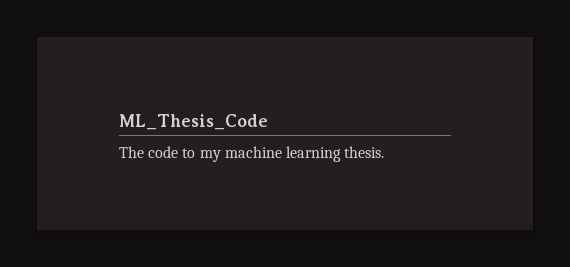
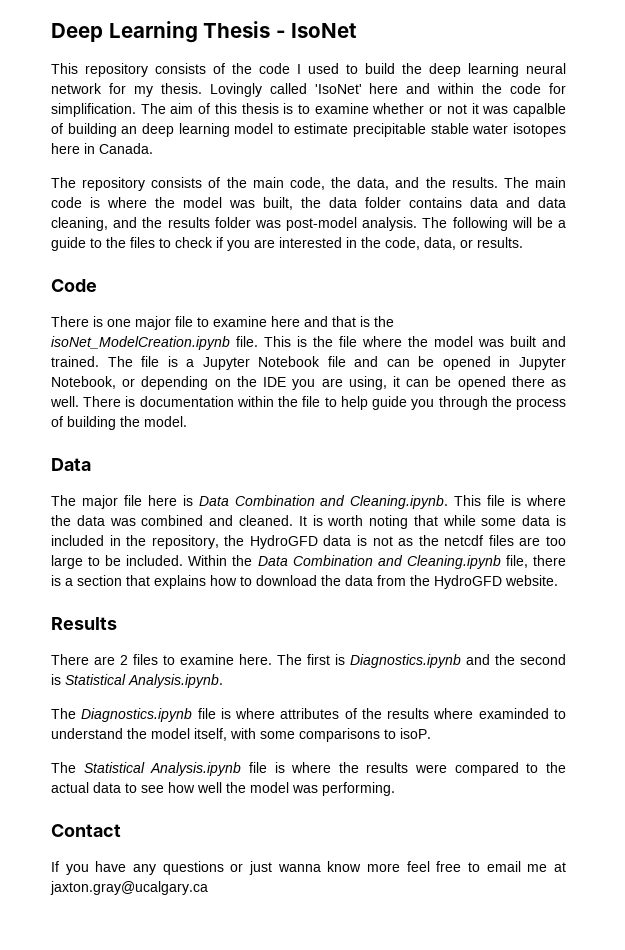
[119,114,268,130] [119,146,385,162] ML_Thesis_Code // The code to my machine learning thesis. -> [51,21,358,43] [51,63,566,77] [51,83,567,97] [51,103,566,117] [51,123,566,137] [51,143,153,154] [51,177,566,191] [51,197,566,210] [51,217,567,231] [51,237,523,251] [51,279,97,292] [51,316,394,330] [51,336,566,350] [51,356,567,370] [51,376,567,390] [50,396,566,410] [51,416,187,430] [51,458,91,471] [51,495,567,509] [51,515,566,529] [51,535,566,549] [51,555,566,569] [51,575,558,589] [51,617,117,630] [51,654,566,668] [51,674,223,688] [51,708,566,722] [51,728,431,742] [51,762,566,776] [51,782,395,796] [51,824,121,837] [51,861,567,875] [50,881,208,895] Deep Learning Thesis - IsoNet // This repository consists of the code I used to build the deep learning neural network for my thesis. Lovingly called 'IsoNet' here and within the code for simplification. The aim of this thesis is to examine whether or not it was capalble of building an deep learning model to estimate precipitable stable water isotopes here in Canada. // The repository consists of the main code, the data, and the results. The main code is where the model was built, the data folder contains data and data cleaning, and the results folder was post-model analysis. The following will be a guide to the files to check if you are interested in the code, data, or results. // Code // There is one major file to examine here and that is the isoNet_ModelCreation.ipynb file. This is the file where the model was built and trained. The file is a Jupyter Notebook file and can be opened in Jupyter Notebook, or depending on the IDE you are using, it can be opened there as well. There is documentation within the file to help guide you through the process of building the model. // Data // The major file here is Data Combination and Cleaning.ipynb. This file is where the data was combined and cleaned. It is worth noting that while some data is included in the repository, the HydroGFD data is not as the netcdf files are too large to be included. Within the Data Combination and Cleaning.ipynb file, there is a section that explains how to download the data from the HydroGFD website. // Results // There are 2 files to examine here. The first is Diagnostics.ipynb and the second is Statistical Analysis.ipynb. // The Diagnostics.ipynb file is where attributes of the results where examinded to understand the model itself, with some comparisons to isoP. // The Statistical Analysis.ipynb file is where the results were compared to the actual data to see how well the model was performing. // Contact // If you have any questions or just wanna know more feel free to email me at jaxton.gray@ucalgary.ca

